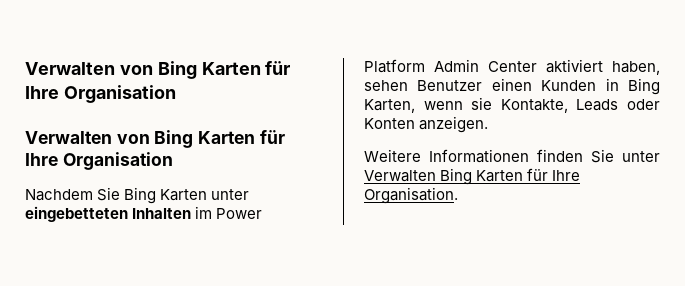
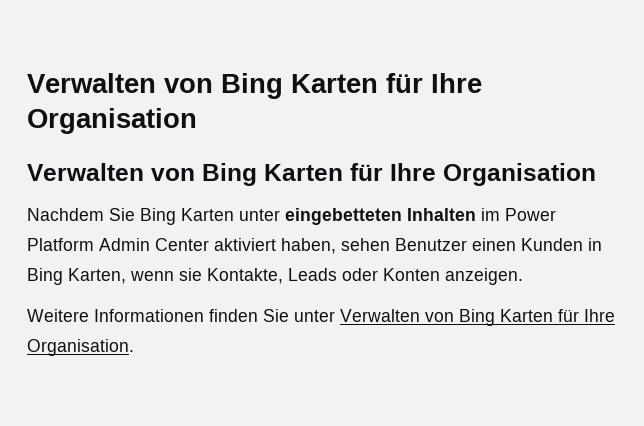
(436, 176) none -> [425,312,454,322] von

